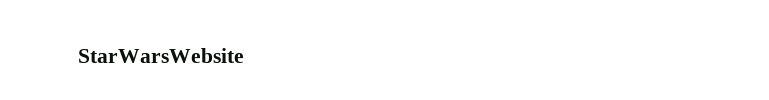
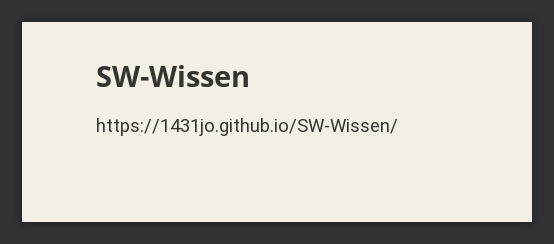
[78,48,244,63] StarWarsWebsite -> [96,65,250,87] [96,118,398,136] SW-Wissen // https://1431jo.github.io/SW-Wissen/

